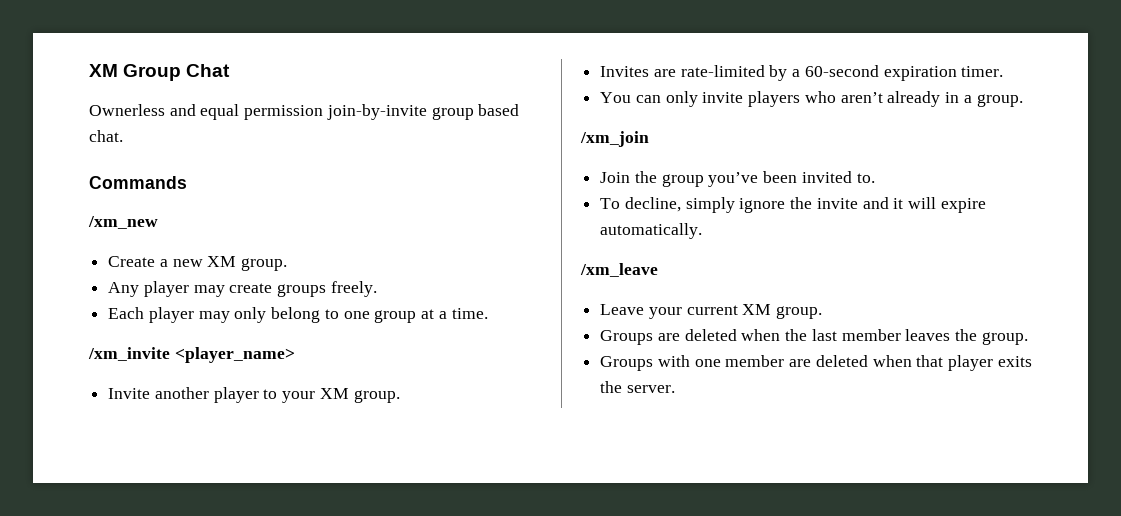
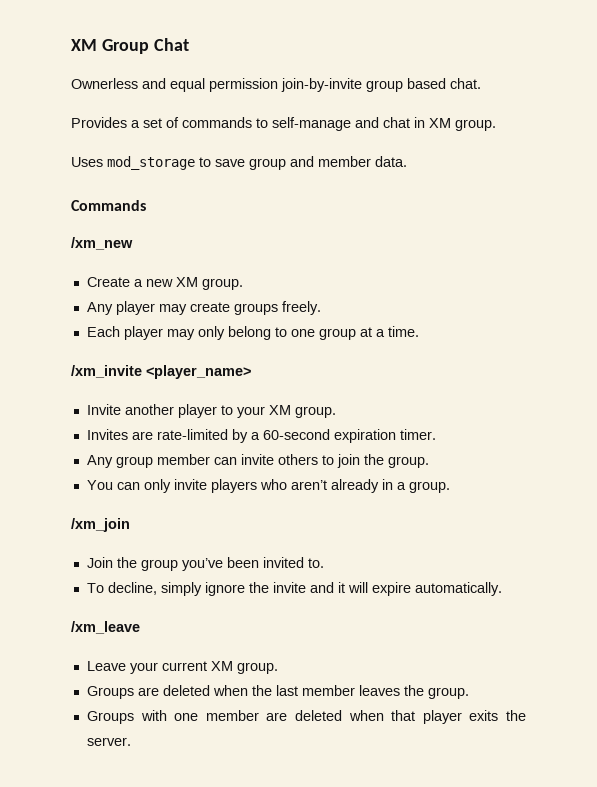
(123, 136) none -> [71,117,496,131] [71,156,407,170] // Provides a set of commands to self-manage and chat in XM group. // Uses mod_storage to save group and member data.
(1004, 71) none -> [86,454,429,468] // Any group member can invite others to join the group.

